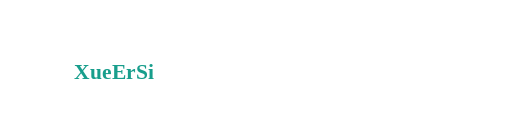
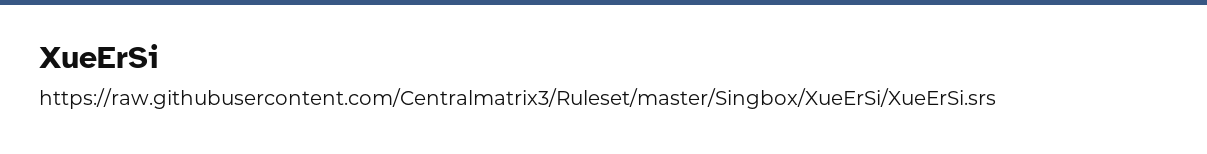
(154, 71) none -> [39,88,996,109] // https://raw.githubusercontent.com/Centralmatrix3/Ruleset/master/Singbox/XueErSi/XueErSi.srs

